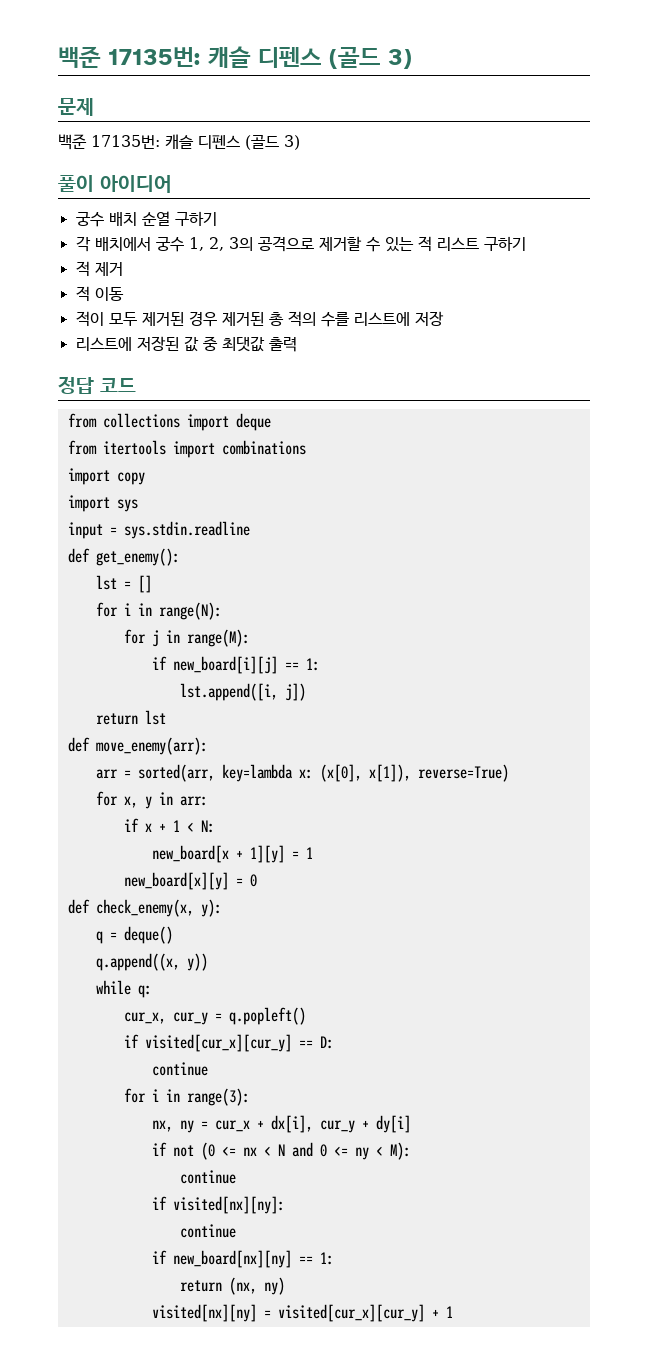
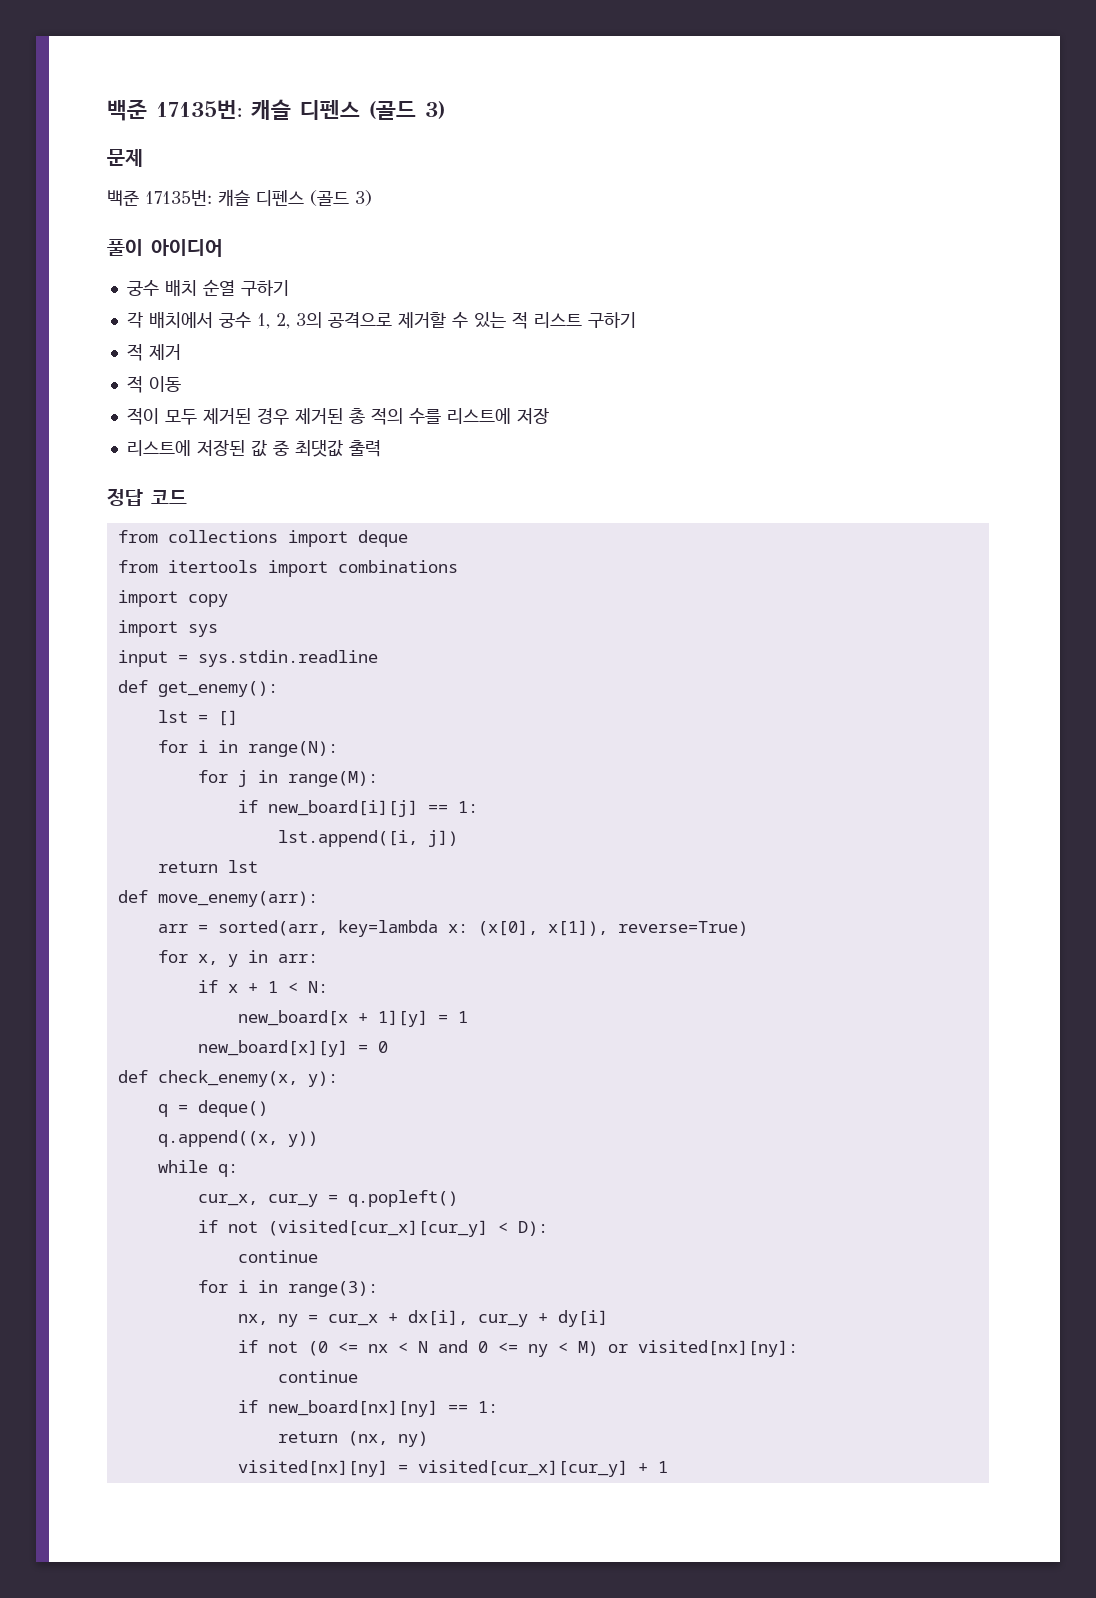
[144,1034,334,1052] visited[cur_x][cur_y] == D: -> [227,1220,548,1237] not (visited[cur_x][cur_y] < D):
[389,1142,411,1160] [179,1170,236,1184] [151,1196,167,1210] M): // continue // if -> [577,1341,628,1356] M) or

